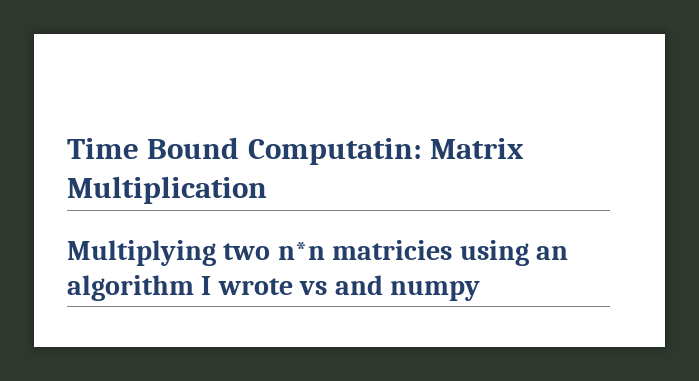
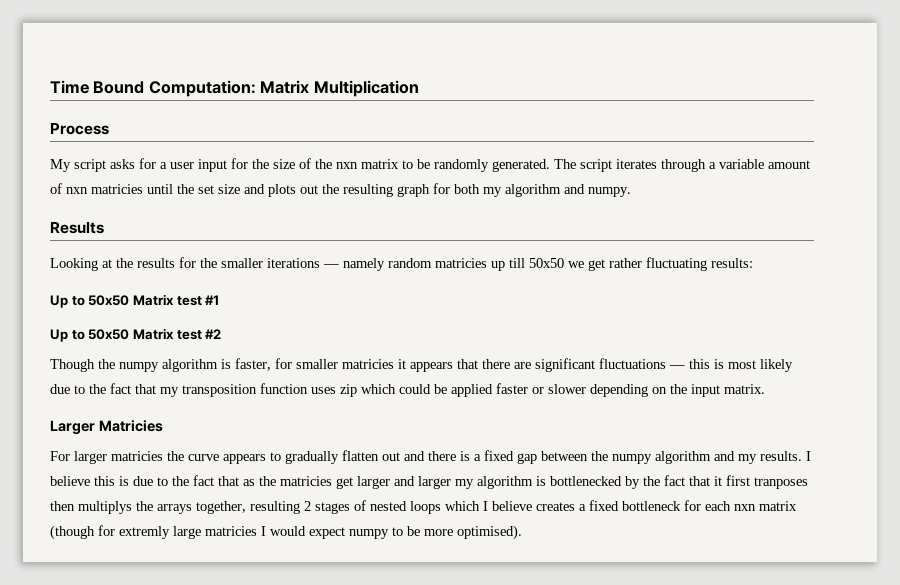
[247,138,422,165] Computatin: -> [148,80,256,97] Computation:
[67,240,569,266] [67,275,481,301] Multiplying two n*n matricies using an algorithm I wrote vs and numpy -> [50,123,109,135] [50,158,810,172] [50,183,631,197] [50,222,104,234] [50,257,753,271] [50,294,220,308] [50,328,222,342] [50,358,793,372] [50,383,765,397] [50,420,163,435] [50,450,811,464] [50,475,808,489] [50,500,797,514] [50,525,522,540] Process // My script asks for a user input for the size of the nxn matrix to be randomly generated. The script iterates through a variable amount of nxn matricies until the set size and plots out the resulting graph for both my algorithm and numpy. // Results // Looking at the results for the smaller iterations — namely random matricies up till 50x50 we get rather fluctuating results: // Up to 50x50 Matrix test #1 // Up to 50x50 Matrix test #2 // Though the numpy algorithm is faster, for smaller matricies it appears that there are significant fluctuations — this is most likely due to the fact that my transposition function uses zip which could be applied faster or slower depending on the input matrix. // Larger Matricies // For larger matricies the curve appears to gradually flatten out and there is a fixed gap between the numpy algorithm and my results. I believe this is due to the fact that as the matricies get larger and larger my algorithm is bottlenecked by the fact that it first tranposes then multiplys the arrays together, resulting 2 stages of nested loops which I believe creates a fixed bottleneck for each nxn matrix (though for extremly large matricies I would expect numpy to be more optimised).

